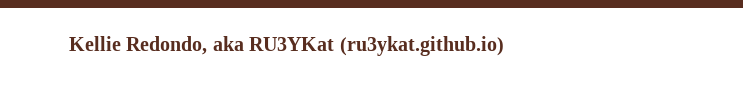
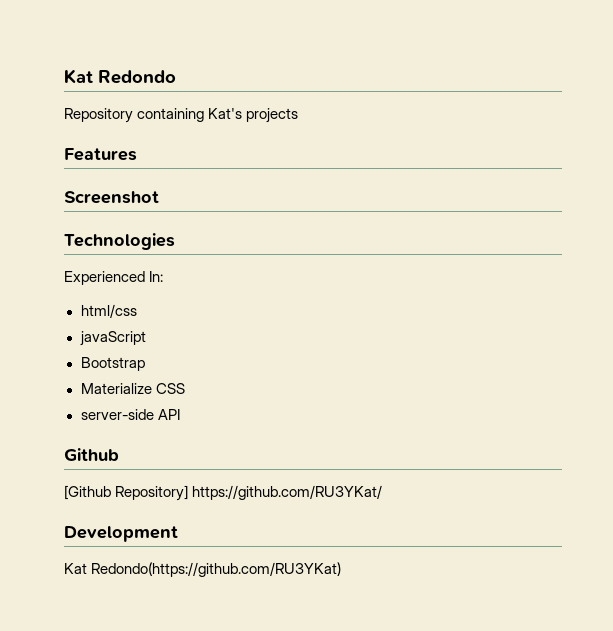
[69,36,504,56] Kellie Redondo, aka RU3YKat (ru3ykat.github.io) -> [64,69,176,84] [64,108,299,123] [64,148,137,161] [64,191,159,204] [64,233,175,250] [64,271,164,285] [80,304,137,318] [79,331,146,346] [80,357,145,371] [80,383,185,394] [80,409,180,420] [64,448,119,461] [64,485,383,501] [64,526,178,542] [64,562,342,577] Kat Redondo // Repository containing Kat's projects // Features // Screenshot // Technologies // Experienced In: // html/css // javaScript // Bootstrap // Materialize CSS // server-side API // Github // [Github Repository] https://github.com/RU3YKat/ // Development // Kat Redondo(https://github.com/RU3YKat)

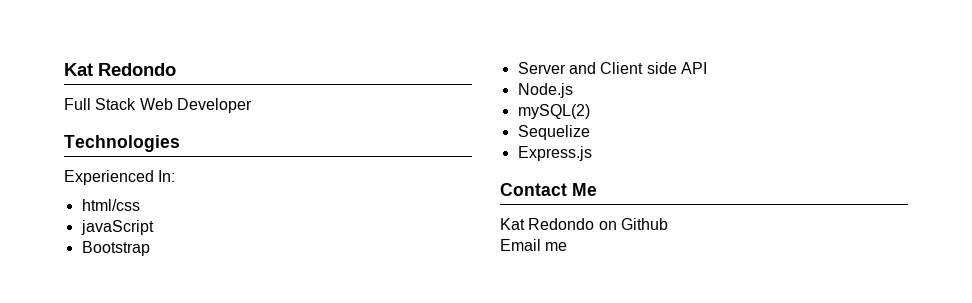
[64,108,299,123] [64,148,137,161] [64,191,159,204] Repository containing Kat's projects // Features // Screenshot -> [64,98,252,113] Full Stack Web Developer
[80,383,185,394] [80,409,180,420] [64,448,119,461] [64,485,383,501] [64,526,178,542] [64,562,342,577] Materialize CSS // server-side API // Github // [Github Repository] https://github.com/RU3YKat/ // Development // Kat Redondo(https://github.com/RU3YKat) -> [517,62,707,74] [517,83,573,98] [517,104,590,119] [517,125,590,140] [517,146,592,161] [500,183,597,196] [500,218,668,230] [500,239,568,251] Server and Client side API // Node.js // mySQL(2) // Sequelize // Express.js // Contact Me // Kat Redondo on Github // Email me

